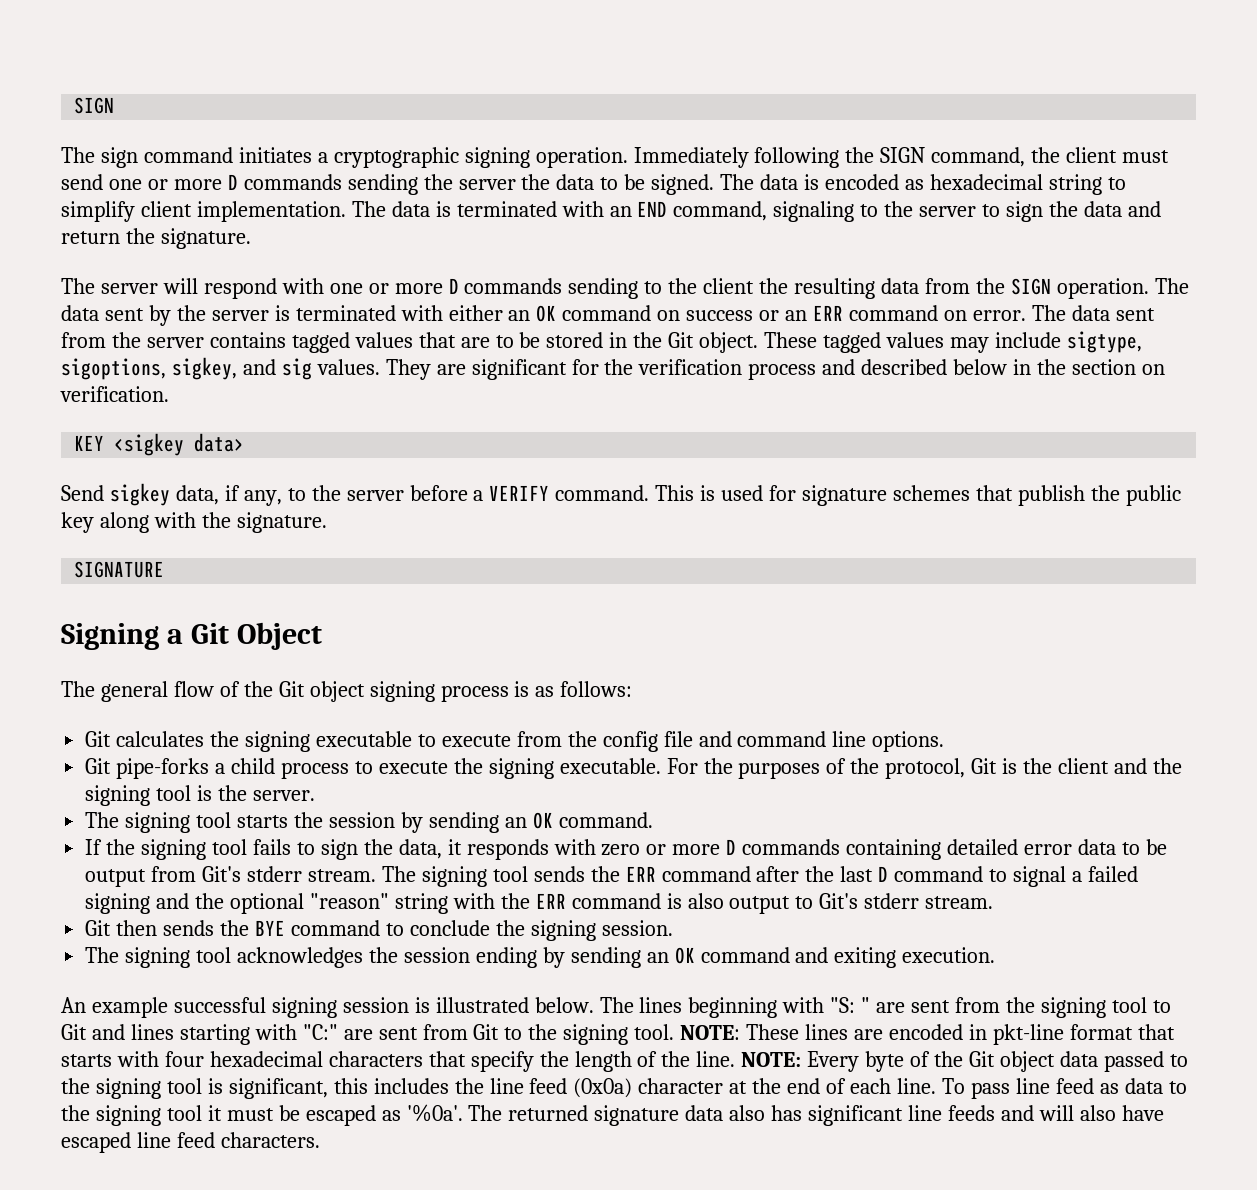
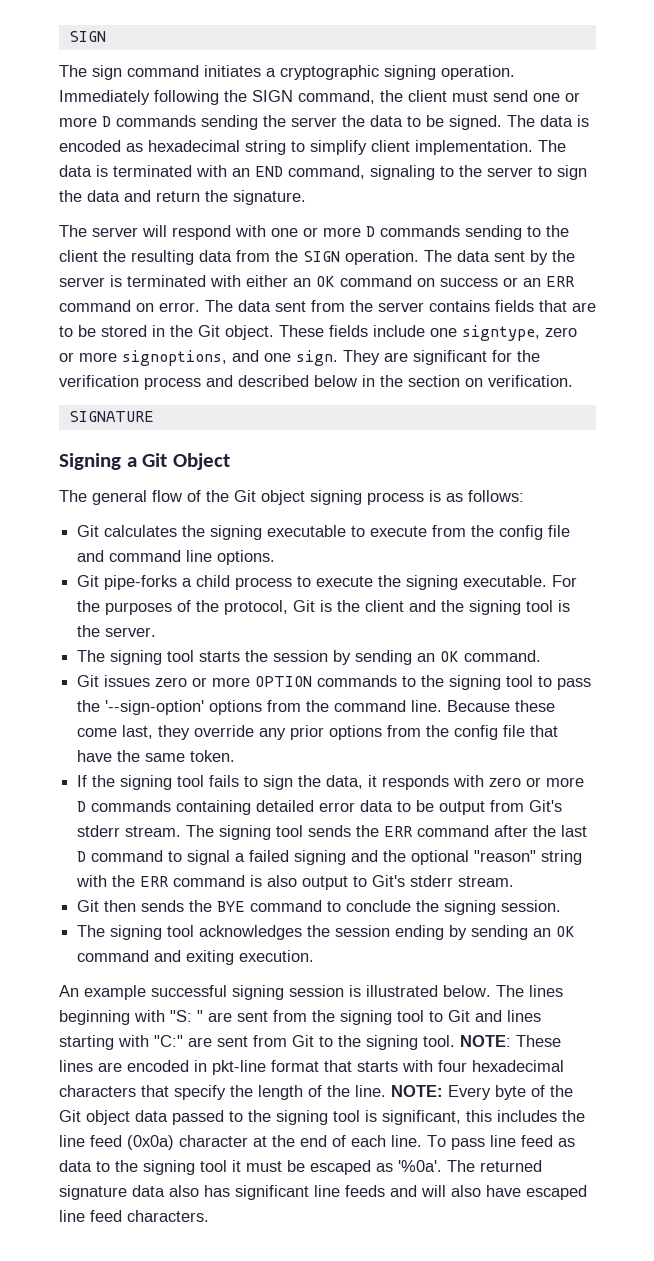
[291,332,413,353] tagged values -> [495,300,534,312] fields
[823,331,1142,353] [61,357,380,380] tagged values may include sigtype, sigoptions, sigkey, and sig values. -> [329,325,577,341] [59,350,338,366] fields include one signtype, zero or more signoptions, and one sign.
[74,433,245,456] [61,483,1181,506] [61,512,327,533] // KEY <sigkey data> // Send sigkey data, if any, to the server before a VERIFY command. This is used for signature schemes that publish the public key along with the signature. -> (573, 381) none
(653, 820) none -> [77,675,592,690] [77,700,556,715] [77,725,559,740] [77,750,236,762] // Git issues zero or more OPTION commands to the signing tool to pass the '--sign-option' options from the command line. Because these come last, they override any prior options from the config file that have the same token.

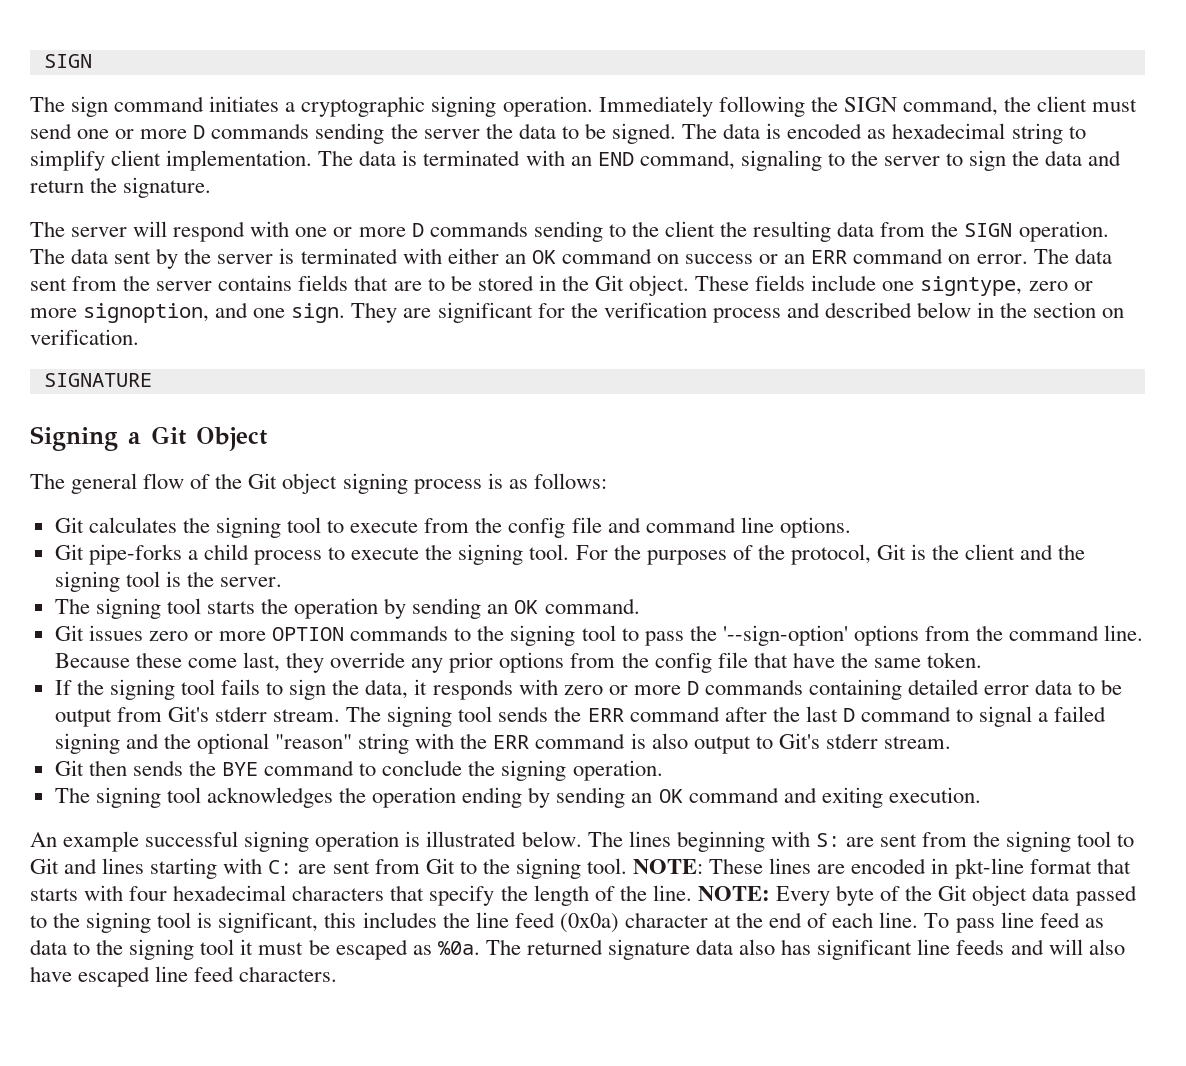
[122,350,227,366] signoptions, -> [83,303,210,323] signoption,
[267,525,347,537] executable -> [287,517,322,533] tool
[463,575,548,587] executable. -> [529,544,570,560] tool.
[273,650,329,662] session -> [294,598,379,619] operation
[501,900,562,912] session. -> [572,760,663,781] operation.
[335,925,391,937] session -> [372,787,457,808] operation
[289,985,344,997] session -> [315,831,400,852] operation
[170,1010,203,1022] "S: " -> [815,833,840,847] S:
[154,1035,183,1047] "C:" -> [268,860,293,874] C:
[398,1160,442,1172] '%0a'. -> [437,941,480,955] %0a.

